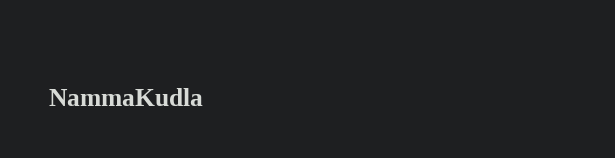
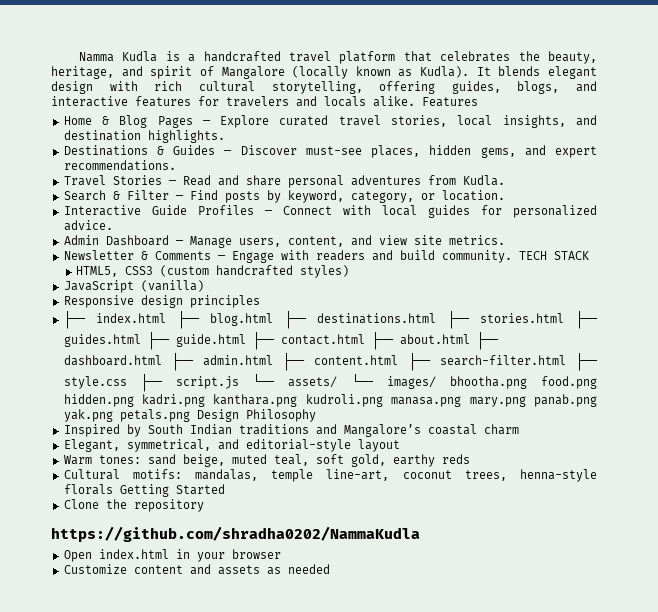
[49,88,203,106] NammaKudla -> [78,51,598,64] [51,66,597,79] [51,81,597,94] [51,96,478,107] [63,115,597,128] [63,130,225,143] [63,145,598,158] [63,160,176,171] [63,175,505,188] [63,190,505,203] [63,205,597,218] [63,220,113,231] [63,235,505,248] [63,250,589,263] [76,265,350,278] [63,280,204,293] [63,295,260,308] [63,310,598,329] [63,331,499,350] [63,352,598,371] [63,373,597,392] [63,394,597,407] [63,409,316,422] [63,424,519,437] [63,439,400,452] [63,454,470,467] [63,469,597,482] [63,484,225,497] [63,499,204,512] [51,526,420,542] [63,549,281,562] [63,564,330,575] Namma Kudla is a handcrafted travel platform that celebrates the beauty, heritage, and spirit of Mangalore (locally known as Kudla). It blends elegant design with rich cultural storytelling, offering guides, blogs, and interactive features for travelers and locals alike. Features // Home & Blog Pages — Explore curated travel stories, local insights, and destination highlights. // Destinations & Guides — Discover must-see places, hidden gems, and expert recommendations. // Travel Stories — Read and share personal adventures from Kudla. // Search & Filter — Find posts by keyword, category, or location. // Interactive Guide Profiles — Connect with local guides for personalized advice. // Admin Dashboard — Manage users, content, and view site metrics. // Newsletter & Comments — Engage with readers and build community. TECH STACK // HTML5, CSS3 (custom handcrafted styles) // JavaScript (vanilla) // Responsive design principles // ├── index.html ├── blog.html ├── destinations.html ├── stories.html ├── guides.html ├── guide.html ├── contact.html ├── about.html ├── dashboard.html ├── admin.html ├── content.html ├── search-filter.html ├── style.css ├── script.js └── assets/ └── images/ bhootha.png food.png hidden.png kadri.png kanthara.png kudroli.png manasa.png mary.png panab.png yak.png petals.png Design Philosophy // Inspired by South Indian traditions and Mangalore’s coastal charm // Elegant, symmetrical, and editorial-style layout // Warm tones: sand beige, muted teal, soft gold, earthy reds // Cultural motifs: mandalas, temple line-art, coconut trees, henna-style florals Getting Started // Clone the repository // https://github.com/shradha0202/NammaKudla // Open index.html in your browser // Customize content and assets as needed

